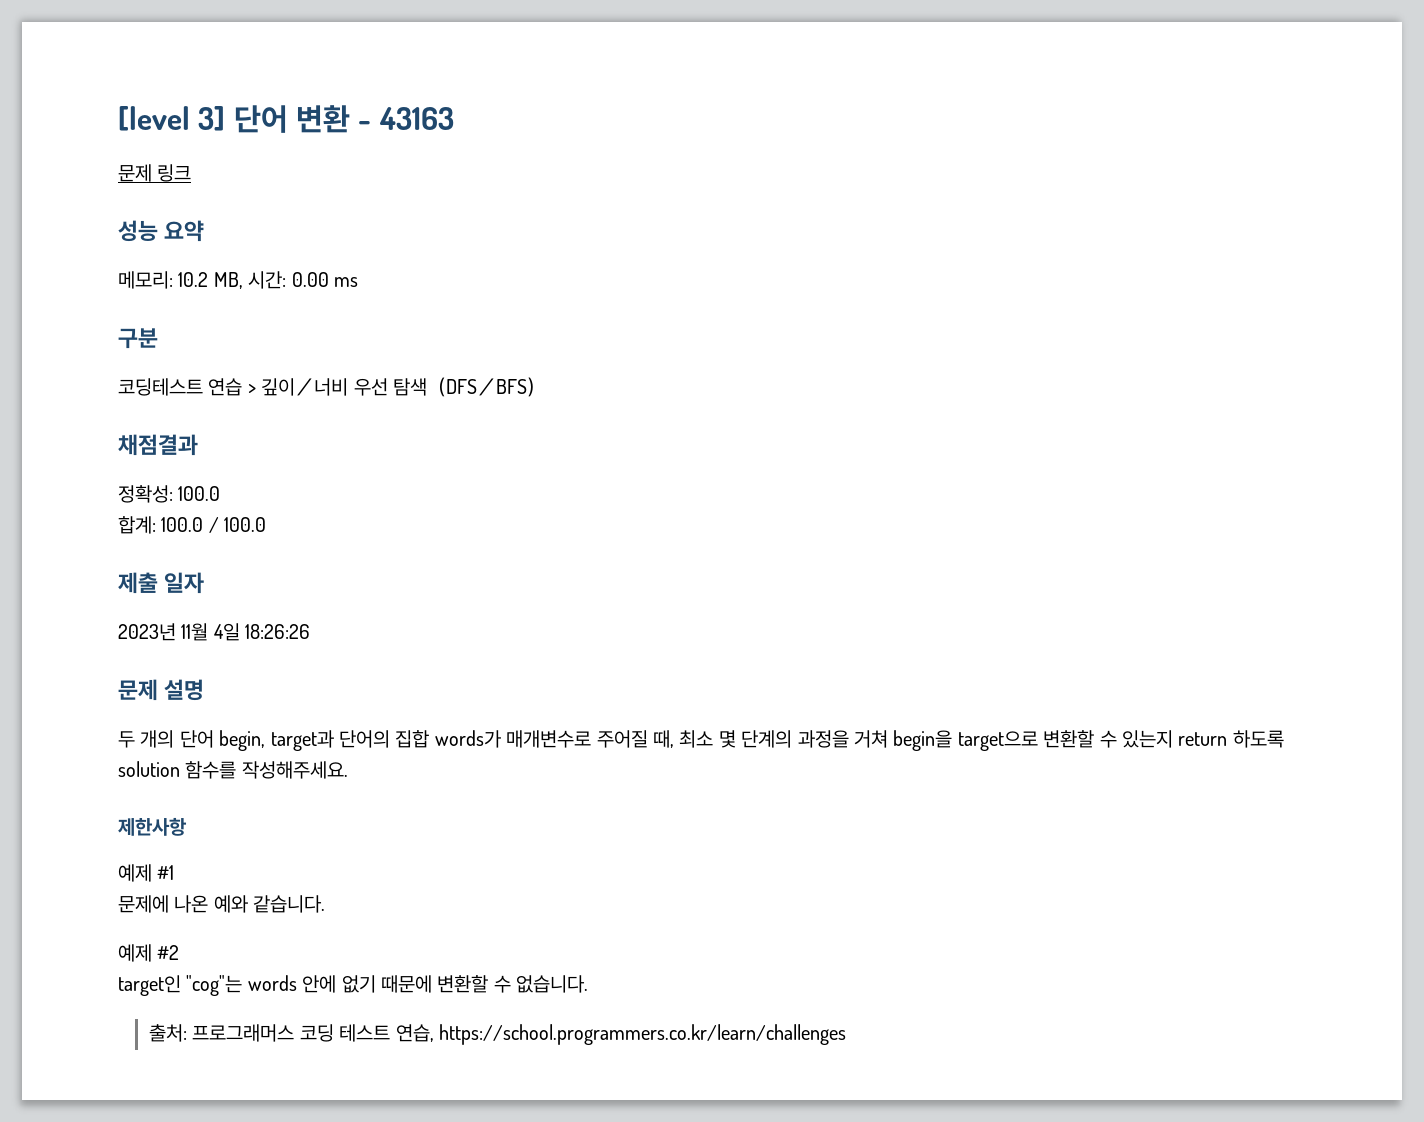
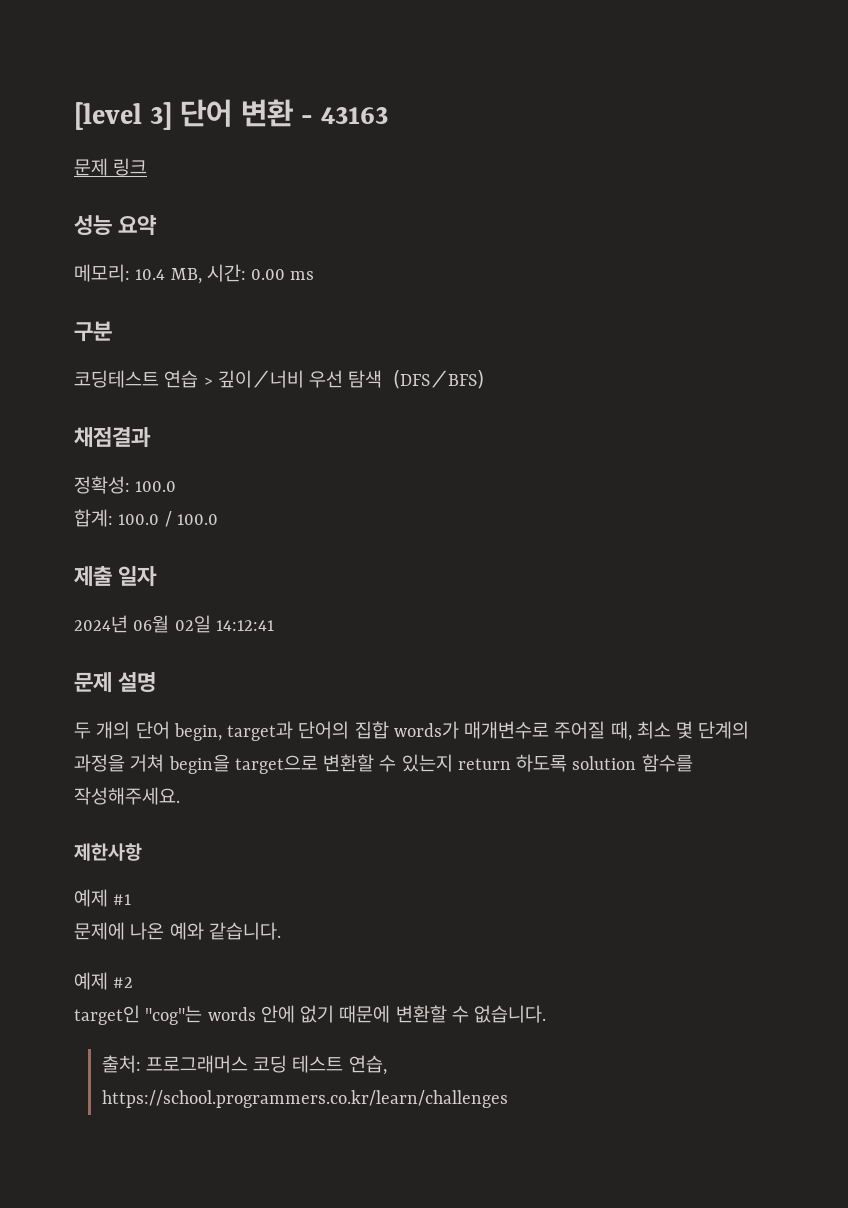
[178,272,209,287] 10.2 -> [135,269,166,280] 10.4
[118,623,311,641] 2023년 11월 4일 18:26:26 -> [74,615,274,633] 2024년 06월 02일 14:12:41

